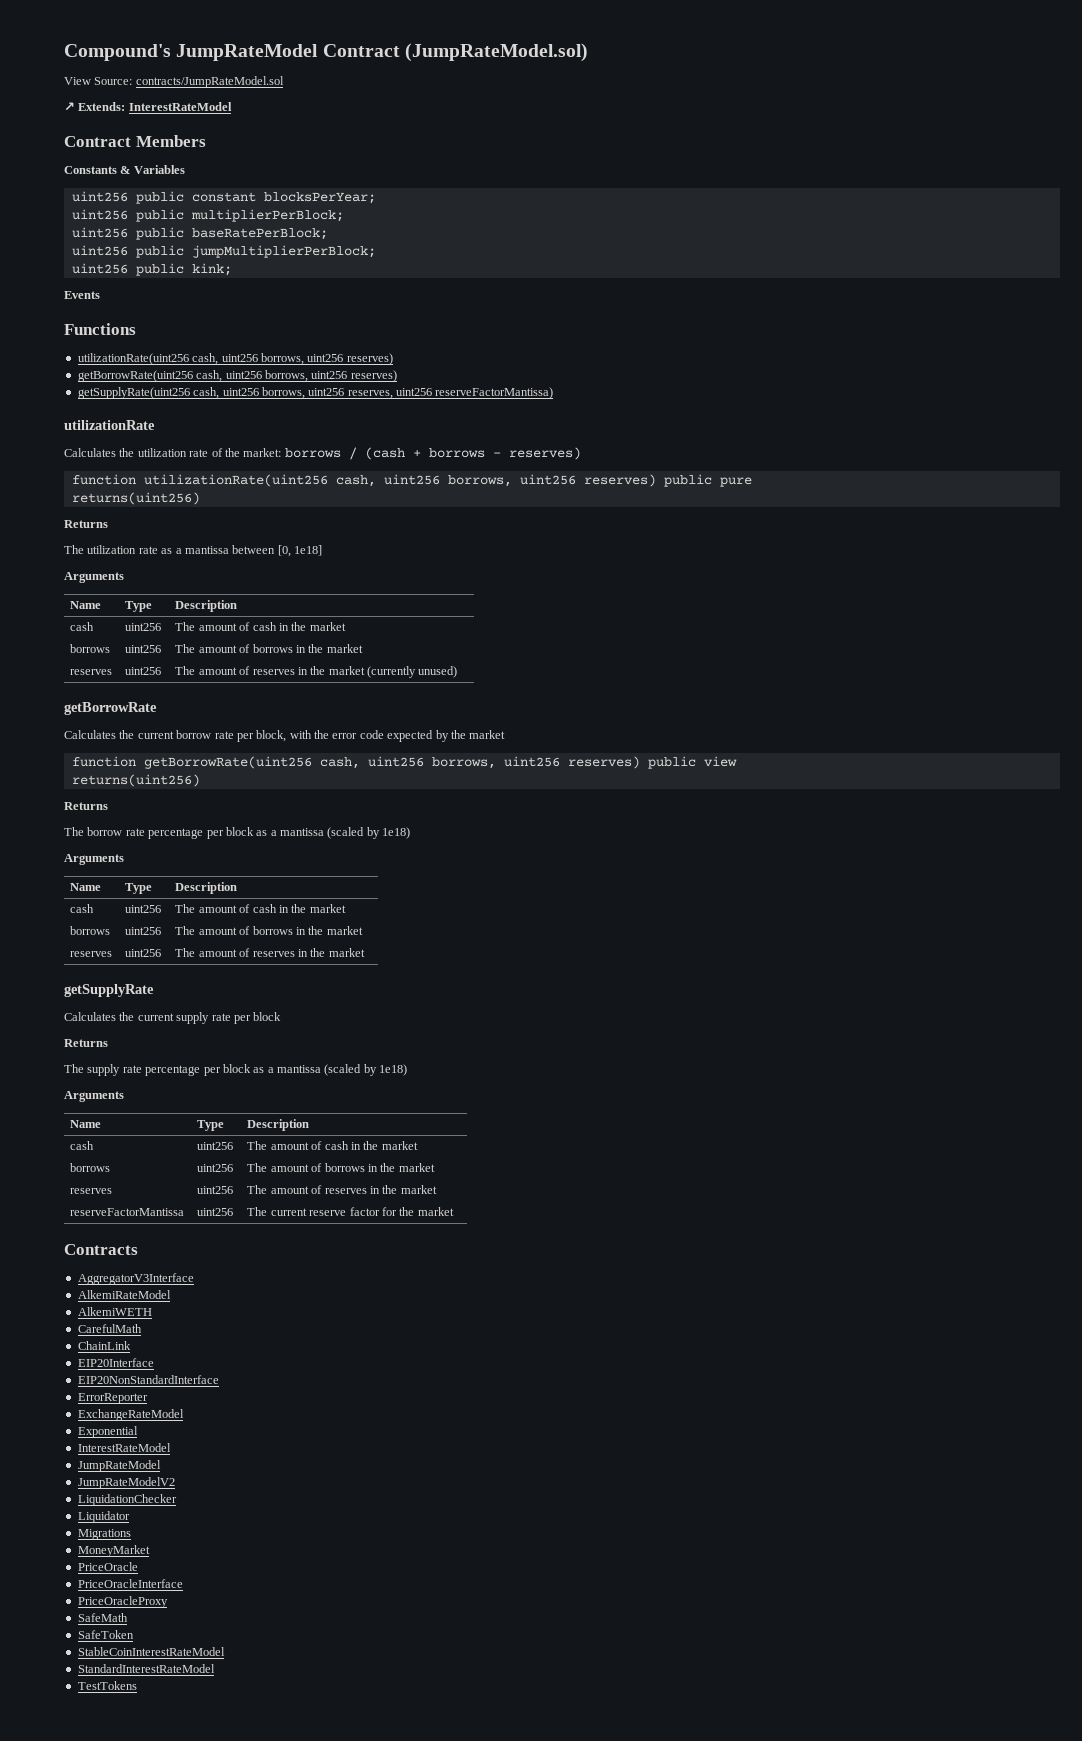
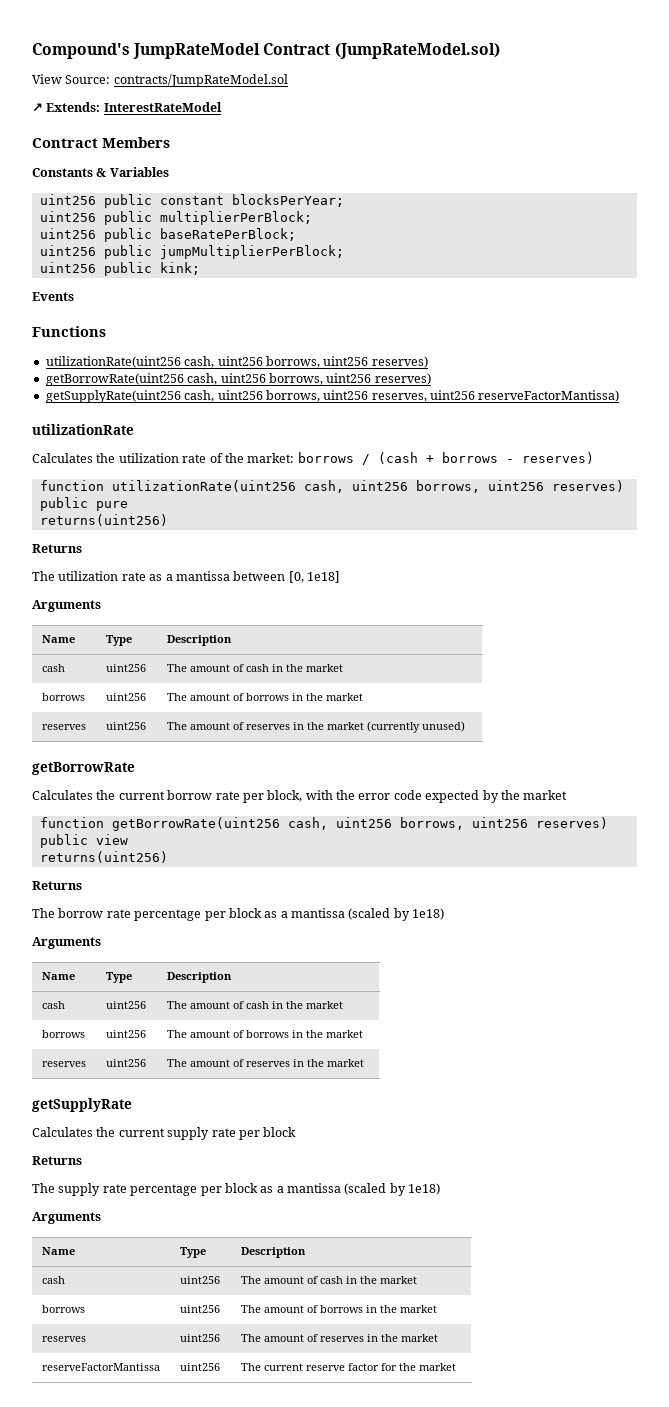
[64,1244,138,1255] [77,1273,194,1285] [77,1290,171,1299] [77,1307,152,1316] [77,1324,142,1333] [77,1341,131,1350] [77,1358,154,1367] [77,1375,219,1384] [77,1393,148,1404] [77,1409,184,1421] [77,1426,138,1438] [77,1443,171,1452] [77,1460,161,1472] [77,1477,175,1489] [77,1494,177,1506] [77,1511,130,1523] [77,1529,131,1540] [77,1545,150,1557] [77,1562,138,1571] [77,1579,183,1588] [77,1596,168,1608] [77,1613,128,1622] [77,1630,134,1639] [77,1647,225,1656] [77,1664,215,1673] [77,1681,137,1690] // Contracts // AggregatorV3Interface // AlkemiRateModel // AlkemiWETH // CarefulMath // ChainLink // EIP20Interface // EIP20NonStandardInterface // ErrorReporter // ExchangeRateModel // Exponential // InterestRateModel // JumpRateModel // JumpRateModelV2 // LiquidationChecker // Liquidator // Migrations // MoneyMarket // PriceOracle // PriceOracleInterface // PriceOracleProxy // SafeMath // SafeToken // StableCoinInterestRateModel // StandardInterestRateModel // TestTokens -> (456, 1367) none

